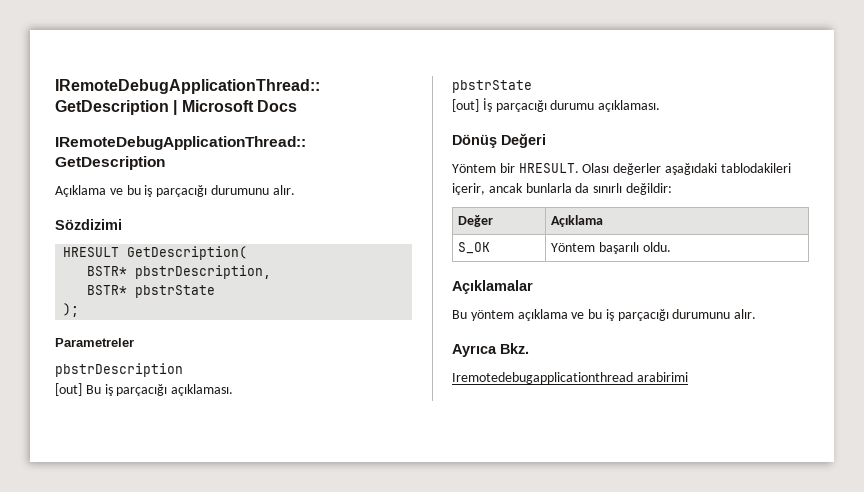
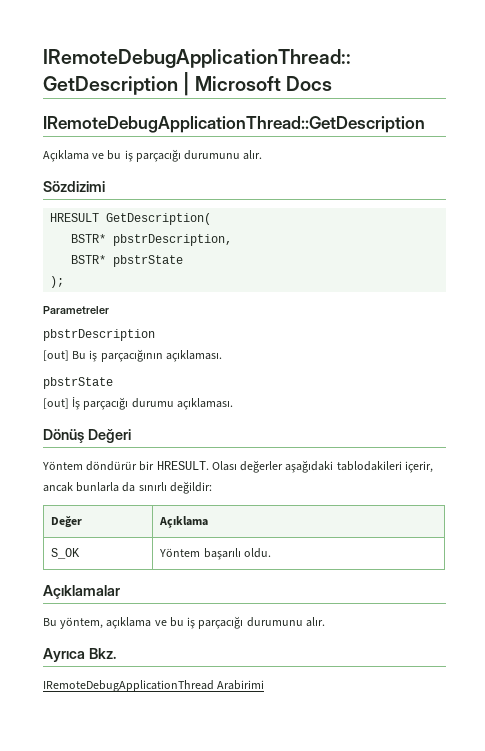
[116,384,168,396] parçacığı -> [100,349,163,362] parçacığının
(496, 168) none -> [86,461,138,471] döndürür
[470,310,514,321] yöntem -> [60,617,104,629] yöntem,
[452,372,688,384] Iremotedebugapplicationthread arabirimi -> [43,680,265,692] IRemoteDebugApplicationThread Arabirimi

